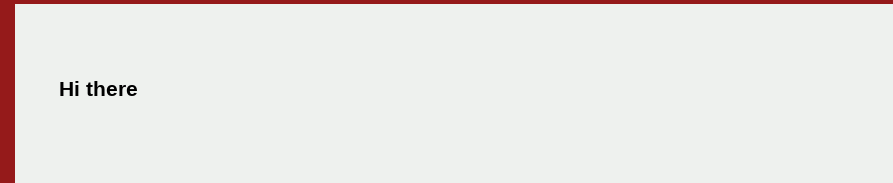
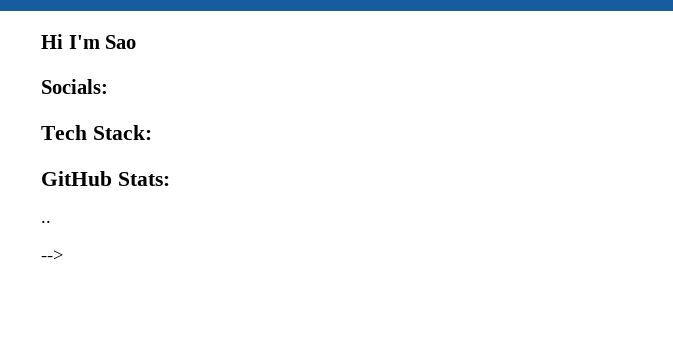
[86,81,138,96] there -> [68,35,137,49] [41,79,108,94] [41,125,152,140] [41,171,170,186] [41,220,51,223] [41,250,63,261] I'm Sao // Socials: // Tech Stack: // GitHub Stats: // .. // -->

